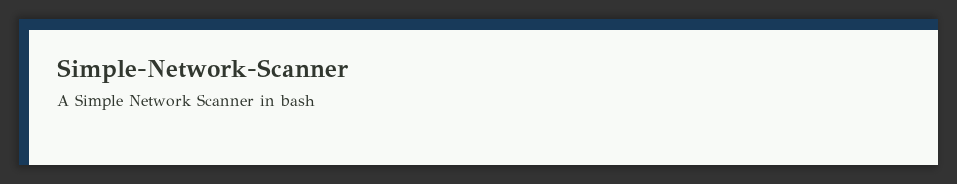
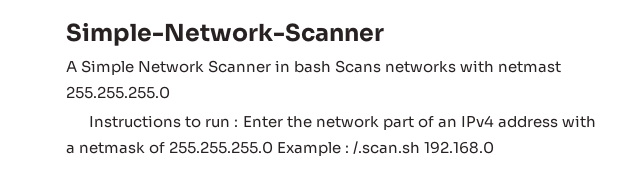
(315, 100) none -> [335,60,562,73] [66,86,170,99] [89,115,596,130] [66,141,495,156] Scans networks with netmast 255.255.255.0 // Instructions to run : Enter the network part of an IPv4 address with a netmask of 255.255.255.0 Example : /.scan.sh 192.168.0

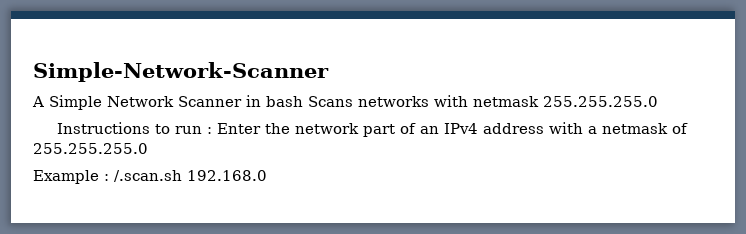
[498,61,562,73] netmast -> [473,96,539,107] netmask
(274, 147) none -> (148, 148) //

